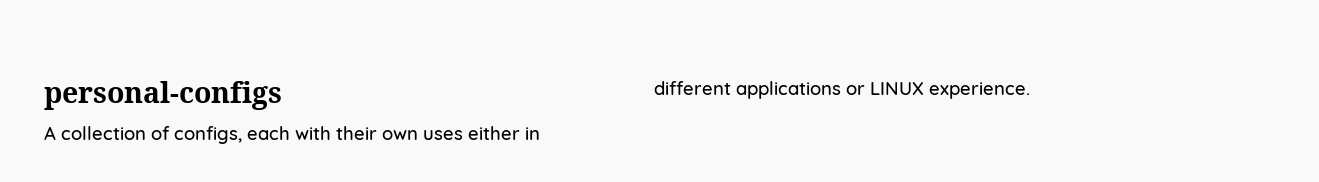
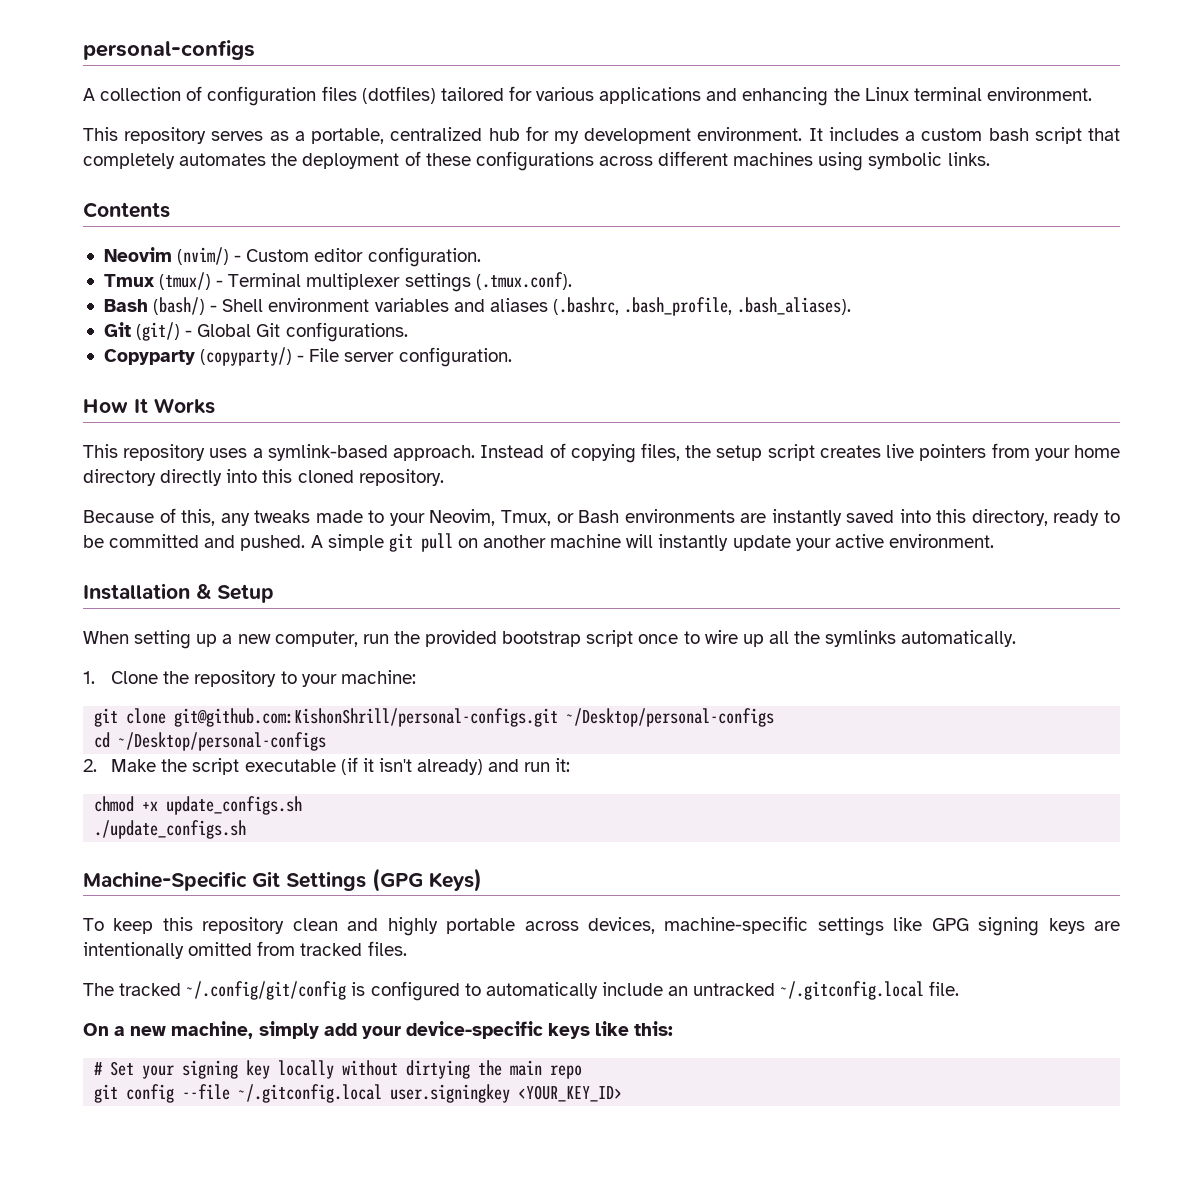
[174,126,540,144] [654,81,1030,99] configs, each with their own uses either in different applications or LINUX experience. -> [207,86,1092,106] [83,126,1120,144] [83,151,990,171] [83,202,170,218] [103,247,481,267] [103,272,572,292] [103,297,852,316] [103,322,408,342] [103,347,512,367] [83,398,215,414] [83,443,1120,463] [83,469,444,486] [83,508,1120,526] [83,533,994,552] [83,583,274,603] [83,630,1017,649] [83,670,416,687] [94,708,775,727] [94,732,327,751] [83,757,571,775] [94,796,303,815] [94,820,247,839] [83,868,482,892] [83,916,1120,936] [83,941,407,959] [83,981,960,1001] [83,1021,674,1039] [94,1060,583,1079] [94,1084,623,1103] configuration files (dotfiles) tailored for various applications and enhancing the Linux terminal environment. // This repository serves as a portable, centralized hub for my development environment. It includes a custom bash script that completely automates the deployment of these configurations across different machines using symbolic links. // Contents // Neovim (nvim/) - Custom editor configuration. // Tmux (tmux/) - Terminal multiplexer settings (.tmux.conf). // Bash (bash/) - Shell environment variables and aliases (.bashrc, .bash_profile, .bash_aliases). // Git (git/) - Global Git configurations. // Copyparty (copyparty/) - File server configuration. // How It Works // This repository uses a symlink-based approach. Instead of copying files, the setup script creates live pointers from your home directory directly into this cloned repository. // Because of this, any tweaks made to your Neovim, Tmux, or Bash environments are instantly saved into this directory, ready to be committed and pushed. A simple git pull on another machine will instantly update your active environment. // Installation & Setup // When setting up a new computer, run the provided bootstrap script once to wire up all the symlinks automatically. // 1. Clone the repository to your machine: // git clone git@github.com:KishonShrill/personal-configs.git ~/Desktop/personal-configs // cd ~/Desktop/personal-configs // 2. Make the script executable (if it isn't already) and run it: // chmod +x update_configs.sh // ./update_configs.sh // Machine-Specific Git Settings (GPG Keys) // To keep this repository clean and highly portable across devices, machine-specific settings like GPG signing keys are intentionally omitted from tracked files. // The tracked ~/.config/git/config is configured to automatically include an untracked ~/.gitconfig.local file. // On a new machine, simply add your device-specific keys like this: // # Set your signing key locally without dirtying the main repo // git config --file ~/.gitconfig.local user.signingkey <YOUR_KEY_ID>

